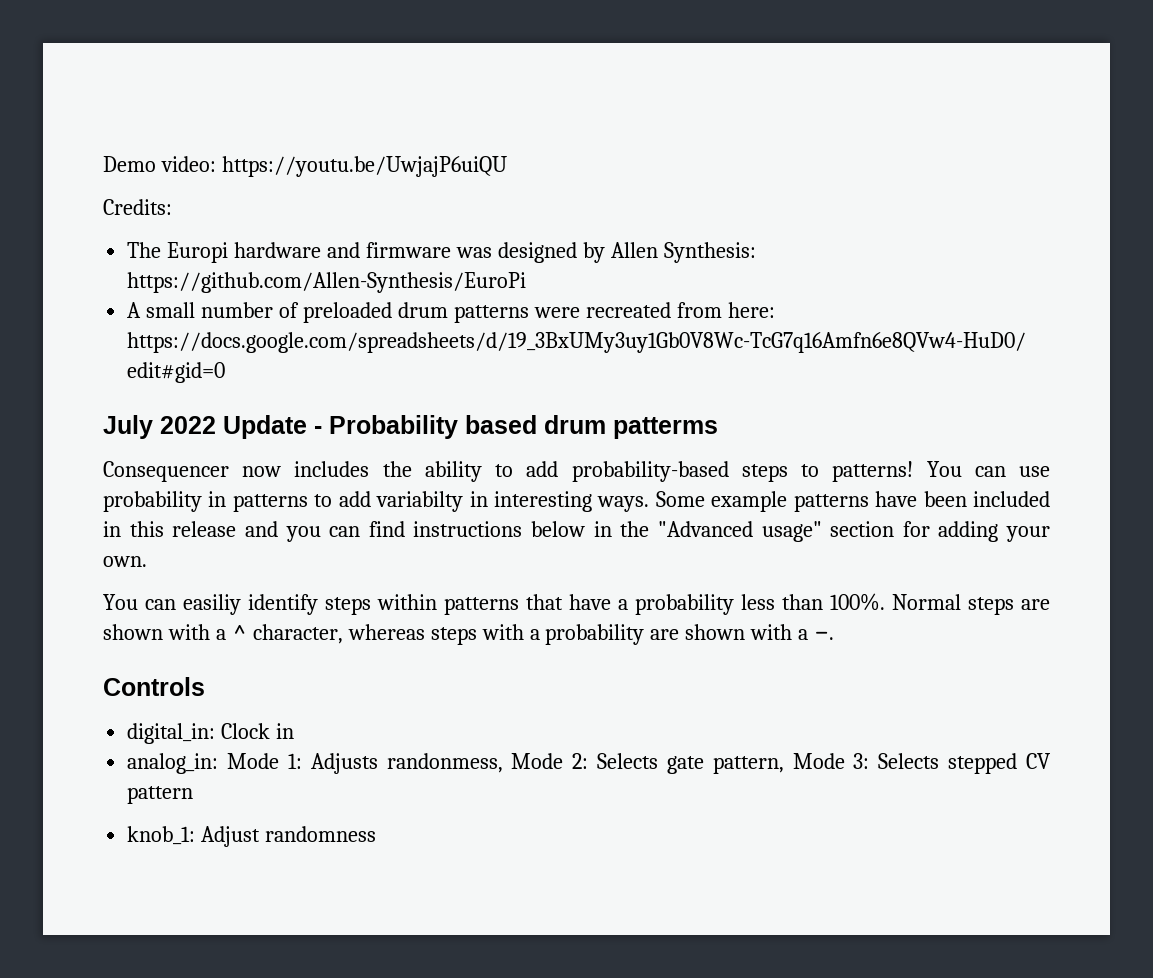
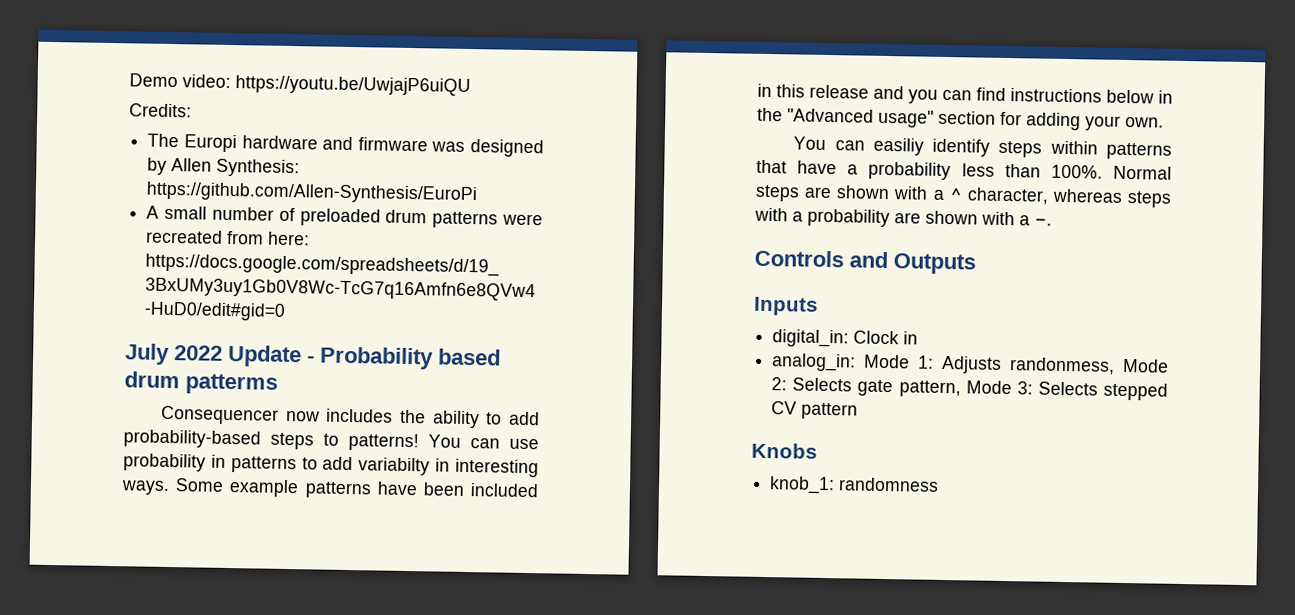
(205, 686) none -> [849,251,976,275] [753,296,818,316] and Outputs // Inputs
(194, 795) none -> [751,442,817,459] // Knobs
[201,826,261,847] Adjust -> (836, 485) none

